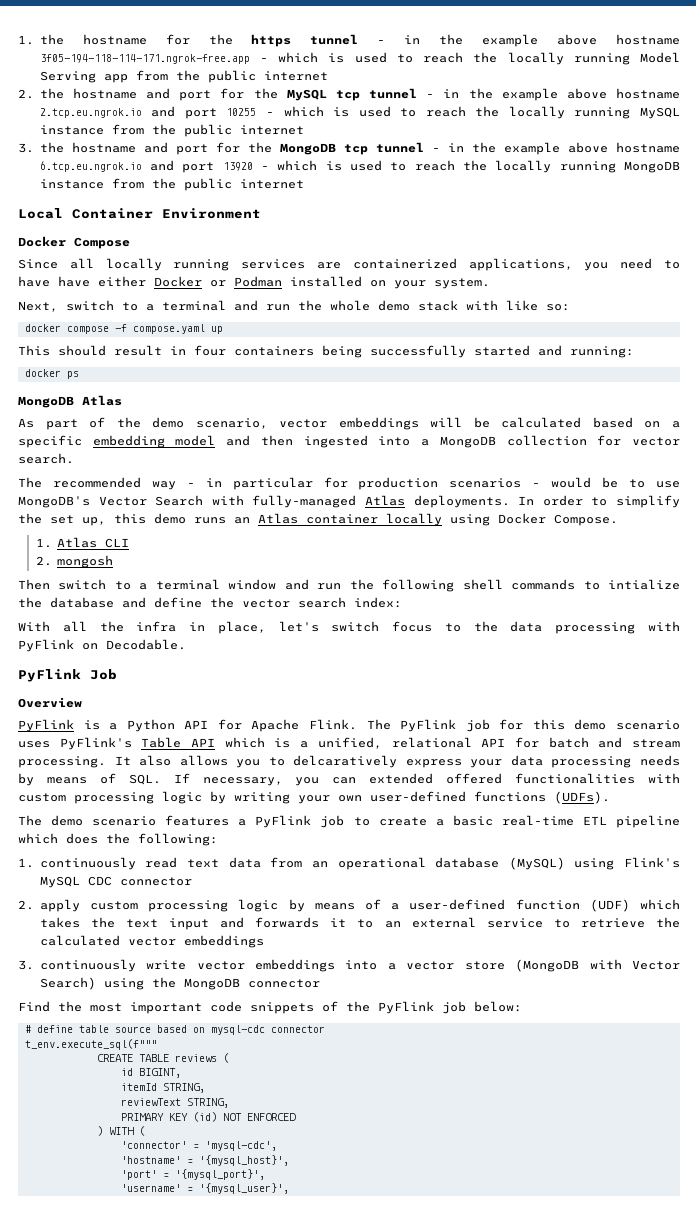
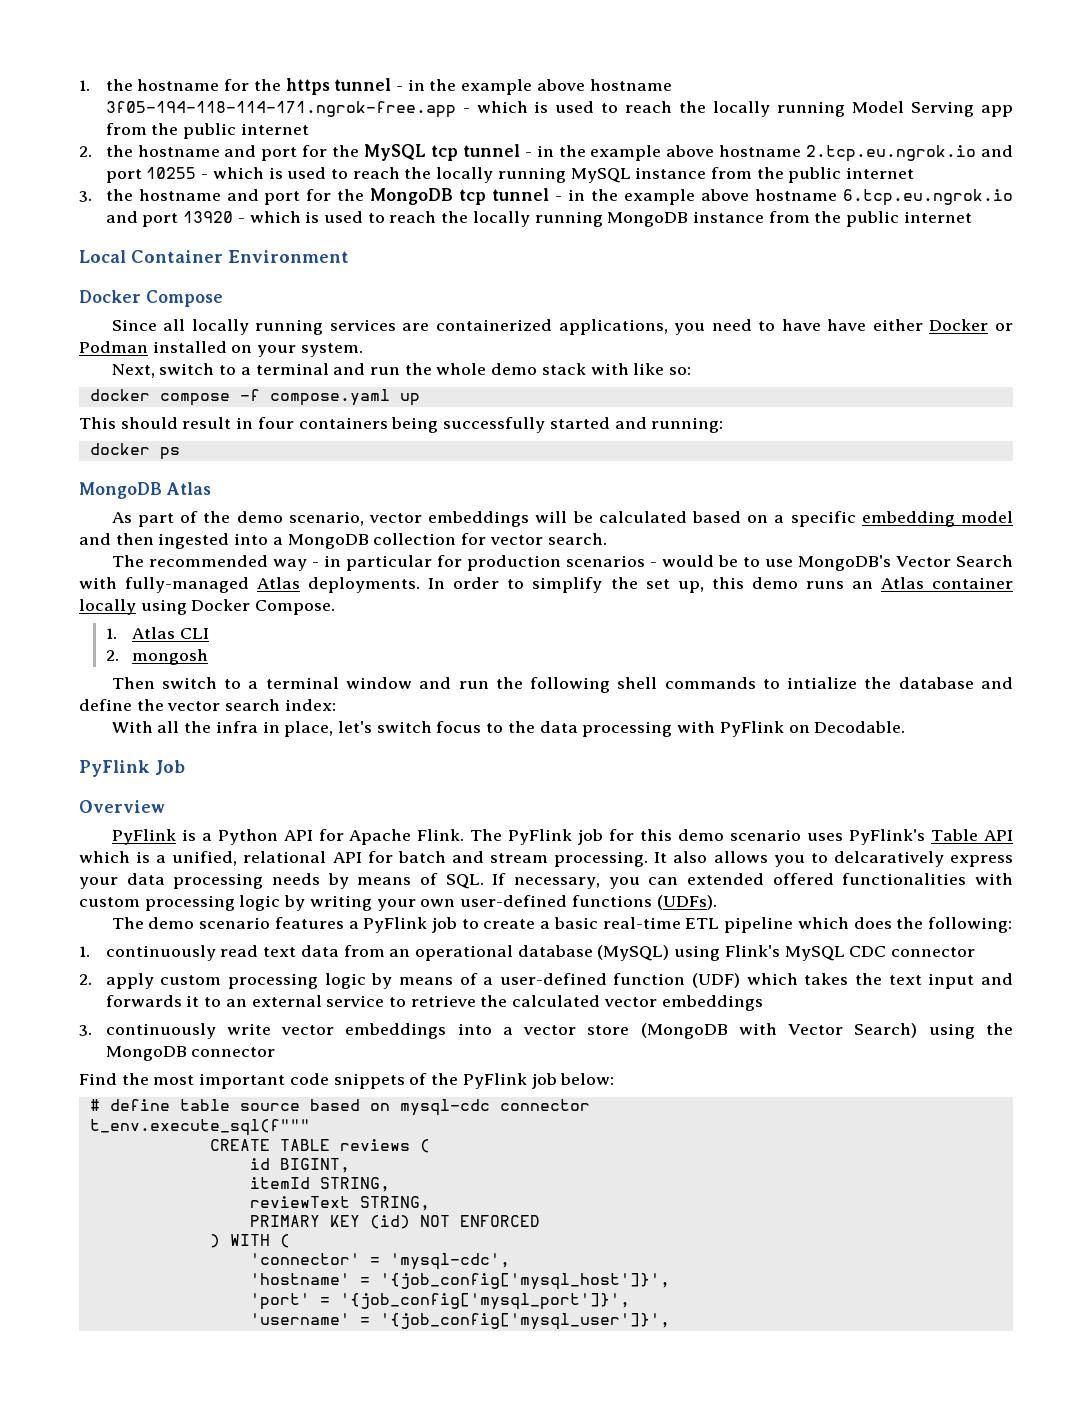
[198,1155,289,1166] '{mysql_host}', -> [379,1273,670,1290] '{job_config['mysql_host']}',
[174,1169,265,1180] '{mysql_port}', -> [339,1293,630,1310] '{job_config['mysql_port']}',
[198,1183,289,1194] '{mysql_user}', -> [379,1313,670,1330] '{job_config['mysql_user']}',

